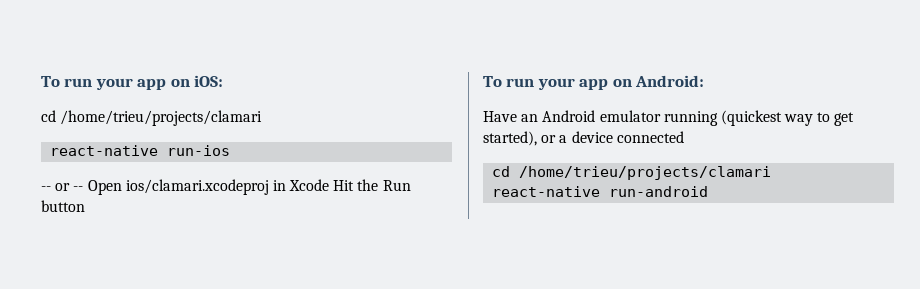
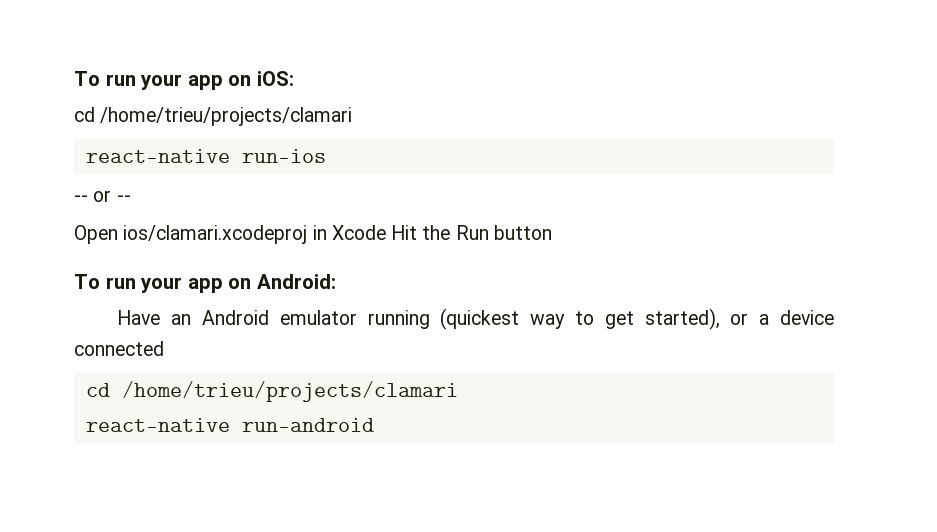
(84, 188) none -> (131, 198) //

